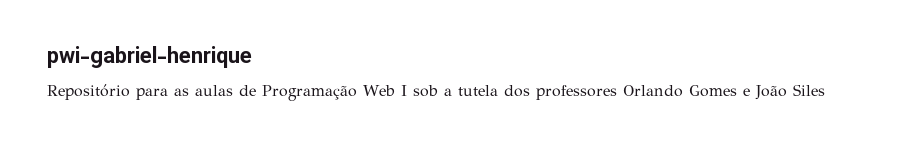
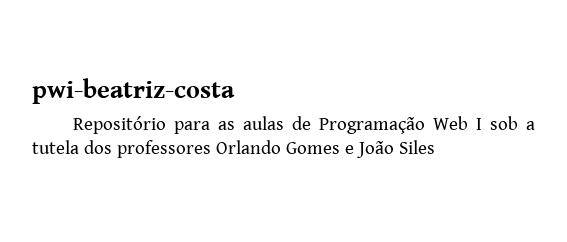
[47,46,252,68] pwi-gabriel-henrique -> [32,78,235,104] pwi-beatriz-costa

